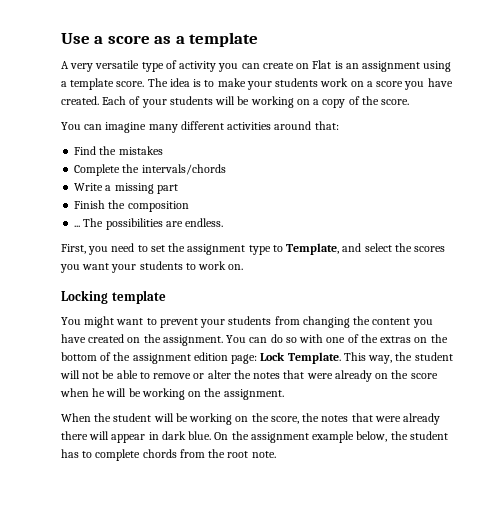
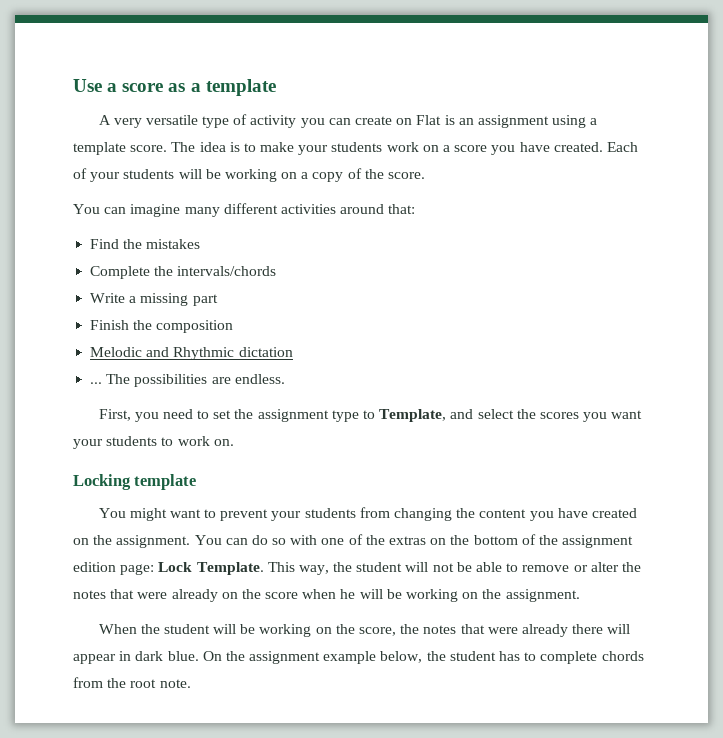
(189, 206) none -> [90,347,293,360] // Melodic and Rhythmic dictation

